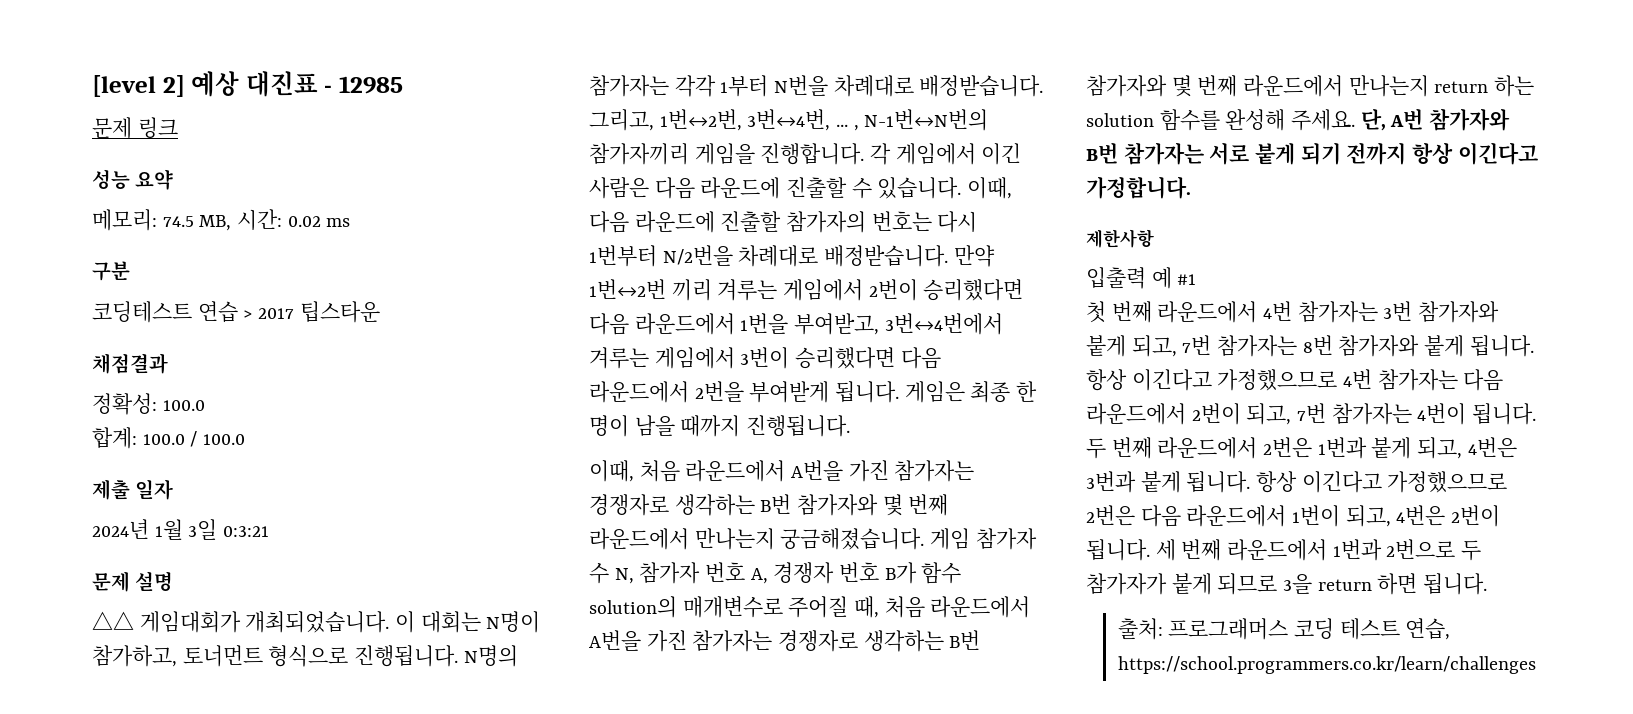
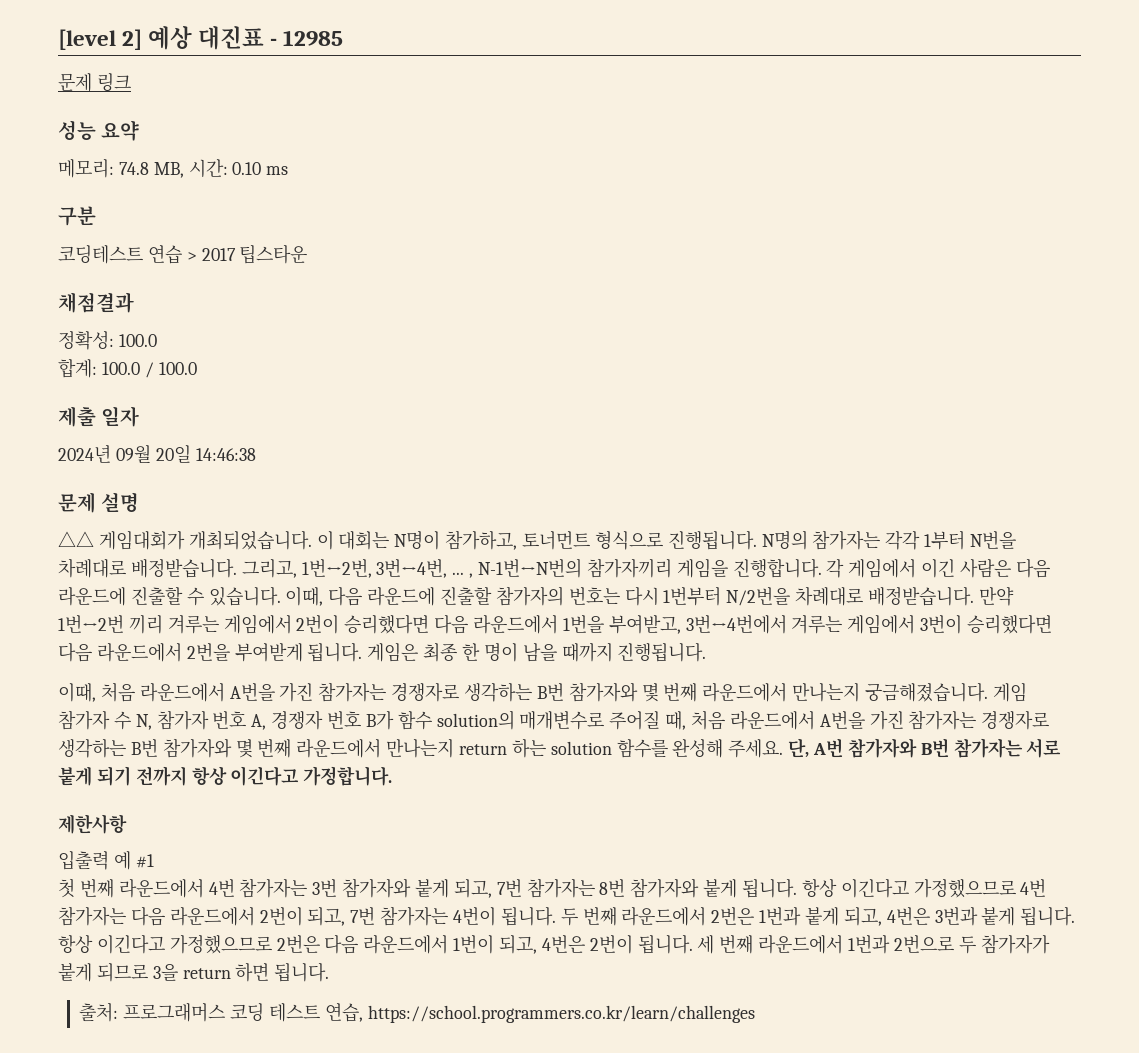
[162,216,194,227] 74.5 -> [118,162,149,175] 74.8
[287,216,321,227] 0.02 -> [232,162,262,175] 0.10
[154,519,270,540] 1월 3일 0:3:21 -> [115,445,256,463] 09월 20일 14:46:38

